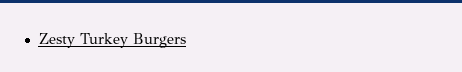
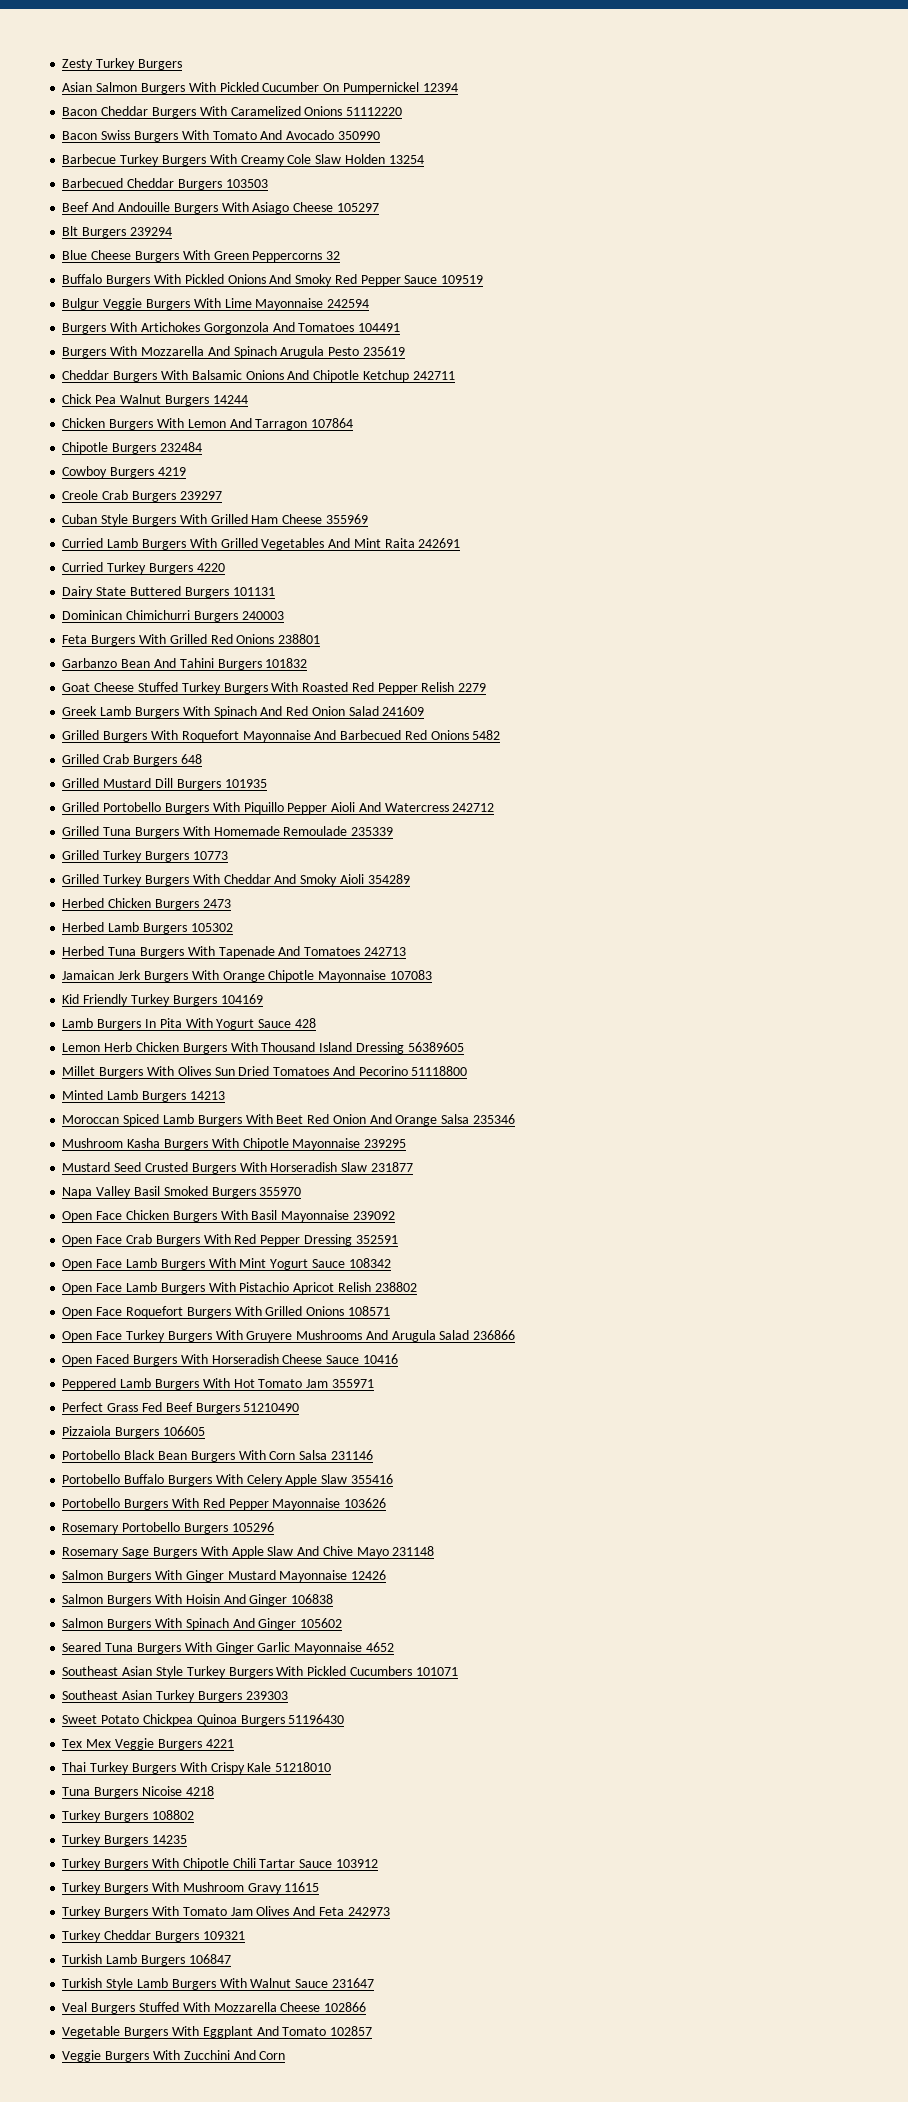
(187, 40) none -> [62,82,458,94] [62,106,403,118] [62,130,380,142] [62,154,424,166] [62,178,268,190] [62,202,379,214] [62,226,172,238] [62,250,341,262] [62,274,484,286] [62,298,370,310] [62,322,401,334] [62,346,405,358] [62,370,455,382] [62,394,248,406] [62,418,354,430] [62,442,202,454] [62,466,186,478] [62,490,222,502] [62,514,368,526] [62,538,461,550] [62,562,225,574] [62,586,275,598] [62,610,284,622] [62,634,321,646] [62,658,308,670] [62,682,487,694] [62,706,425,718] [62,730,501,742] [62,754,202,766] [62,778,267,790] [62,802,495,814] [62,826,394,838] [62,850,228,862] [62,874,410,886] [62,898,231,910] [62,922,233,934] [62,946,406,958] [62,970,432,982] [62,994,263,1006] [62,1018,316,1030] [62,1042,464,1054] [62,1066,468,1078] [62,1090,225,1102] [62,1114,515,1126] [62,1138,407,1150] [62,1162,413,1174] [62,1186,302,1198] [62,1210,395,1222] [62,1234,398,1246] [62,1258,391,1270] [62,1282,417,1294] [62,1306,390,1318] [62,1330,516,1342] [62,1354,398,1366] [62,1378,374,1390] [62,1402,300,1414] [62,1426,205,1438] [62,1450,373,1462] [62,1474,393,1486] [62,1498,387,1510] [62,1522,274,1534] [62,1546,435,1558] [62,1570,387,1582] [62,1594,334,1606] [62,1618,343,1630] [62,1642,394,1654] [62,1666,458,1678] [62,1690,288,1702] [62,1714,345,1726] [62,1738,234,1750] [62,1762,332,1774] [62,1786,214,1798] [62,1810,194,1822] [62,1834,187,1846] [62,1858,378,1870] [62,1882,320,1894] [62,1906,390,1918] [62,1930,245,1942] [62,1954,231,1966] [62,1978,374,1990] [62,2002,367,2014] [62,2026,373,2038] [62,2050,286,2062] // Asian Salmon Burgers With Pickled Cucumber On Pumpernickel 12394 // Bacon Cheddar Burgers With Caramelized Onions 51112220 // Bacon Swiss Burgers With Tomato And Avocado 350990 // Barbecue Turkey Burgers With Creamy Cole Slaw Holden 13254 // Barbecued Cheddar Burgers 103503 // Beef And Andouille Burgers With Asiago Cheese 105297 // Blt Burgers 239294 // Blue Cheese Burgers With Green Peppercorns 32 // Buffalo Burgers With Pickled Onions And Smoky Red Pepper Sauce 109519 // Bulgur Veggie Burgers With Lime Mayonnaise 242594 // Burgers With Artichokes Gorgonzola And Tomatoes 104491 // Burgers With Mozzarella And Spinach Arugula Pesto 235619 // Cheddar Burgers With Balsamic Onions And Chipotle Ketchup 242711 // Chick Pea Walnut Burgers 14244 // Chicken Burgers With Lemon And Tarragon 107864 // Chipotle Burgers 232484 // Cowboy Burgers 4219 // Creole Crab Burgers 239297 // Cuban Style Burgers With Grilled Ham Cheese 355969 // Curried Lamb Burgers With Grilled Vegetables And Mint Raita 242691 // Curried Turkey Burgers 4220 // Dairy State Buttered Burgers 101131 // Dominican Chimichurri Burgers 240003 // Feta Burgers With Grilled Red Onions 238801 // Garbanzo Bean And Tahini Burgers 101832 // Goat Cheese Stuffed Turkey Burgers With Roasted Red Pepper Relish 2279 // Greek Lamb Burgers With Spinach And Red Onion Salad 241609 // Grilled Burgers With Roquefort Mayonnaise And Barbecued Red Onions 5482 // Grilled Crab Burgers 648 // Grilled Mustard Dill Burgers 101935 // Grilled Portobello Burgers With Piquillo Pepper Aioli And Watercress 242712 // Grilled Tuna Burgers With Homemade Remoulade 235339 // Grilled Turkey Burgers 10773 // Grilled Turkey Burgers With Cheddar And Smoky Aioli 354289 // Herbed Chicken Burgers 2473 // Herbed Lamb Burgers 105302 // Herbed Tuna Burgers With Tapenade And Tomatoes 242713 // Jamaican Jerk Burgers With Orange Chipotle Mayonnaise 107083 // Kid Friendly Turkey Burgers 104169 // Lamb Burgers In Pita With Yogurt Sauce 428 // Lemon Herb Chicken Burgers With Thousand Island Dressing 56389605 // Millet Burgers With Olives Sun Dried Tomatoes And Pecorino 51118800 // Minted Lamb Burgers 14213 // Moroccan Spiced Lamb Burgers With Beet Red Onion And Orange Salsa 235346 // Mushroom Kasha Burgers With Chipotle Mayonnaise 239295 // Mustard Seed Crusted Burgers With Horseradish Slaw 231877 // Napa Valley Basil Smoked Burgers 355970 // Open Face Chicken Burgers With Basil Mayonnaise 239092 // Open Face Crab Burgers With Red Pepper Dressing 352591 // Open Face Lamb Burgers With Mint Yogurt Sauce 108342 // Open Face Lamb Burgers With Pistachio Apricot Relish 238802 // Open Face Roquefort Burgers With Grilled Onions 108571 // Open Face Turkey Burgers With Gruyere Mushrooms And Arugula Salad 236866 // Open Faced Burgers With Horseradish Cheese Sauce 10416 // Peppered Lamb Burgers With Hot Tomato Jam 355971 // Perfect Grass Fed Beef Burgers 51210490 // Pizzaiola Burgers 106605 // Portobello Black Bean Burgers With Corn Salsa 231146 // Portobello Buffalo Burgers With Celery Apple Slaw 355416 // Portobello Burgers With Red Pepper Mayonnaise 103626 // Rosemary Portobello Burgers 105296 // Rosemary Sage Burgers With Apple Slaw And Chive Mayo 231148 // Salmon Burgers With Ginger Mustard Mayonnaise 12426 // Salmon Burgers With Hoisin And Ginger 106838 // Salmon Burgers With Spinach And Ginger 105602 // Seared Tuna Burgers With Ginger Garlic Mayonnaise 4652 // Southeast Asian Style Turkey Burgers With Pickled Cucumbers 101071 // Southeast Asian Turkey Burgers 239303 // Sweet Potato Chickpea Quinoa Burgers 51196430 // Tex Mex Veggie Burgers 4221 // Thai Turkey Burgers With Crispy Kale 51218010 // Tuna Burgers Nicoise 4218 // Turkey Burgers 108802 // Turkey Burgers 14235 // Turkey Burgers With Chipotle Chili Tartar Sauce 103912 // Turkey Burgers With Mushroom Gravy 11615 // Turkey Burgers With Tomato Jam Olives And Feta 242973 // Turkey Cheddar Burgers 109321 // Turkish Lamb Burgers 106847 // Turkish Style Lamb Burgers With Walnut Sauce 231647 // Veal Burgers Stuffed With Mozzarella Cheese 102866 // Vegetable Burgers With Eggplant And Tomato 102857 // Veggie Burgers With Zucchini And Corn

